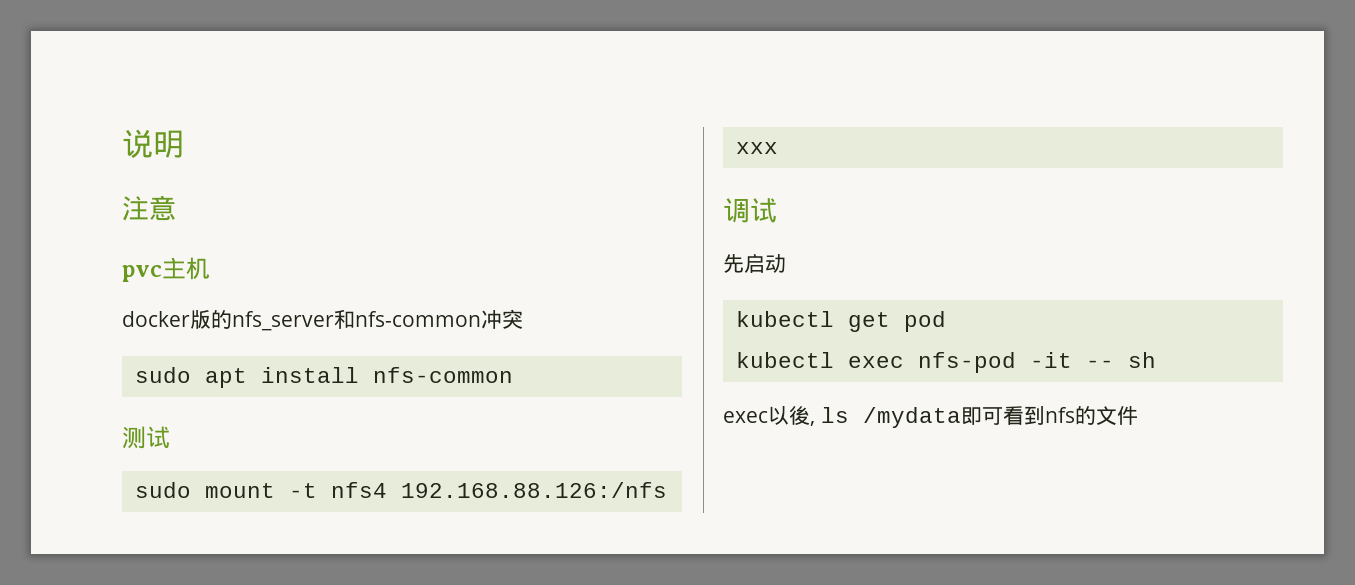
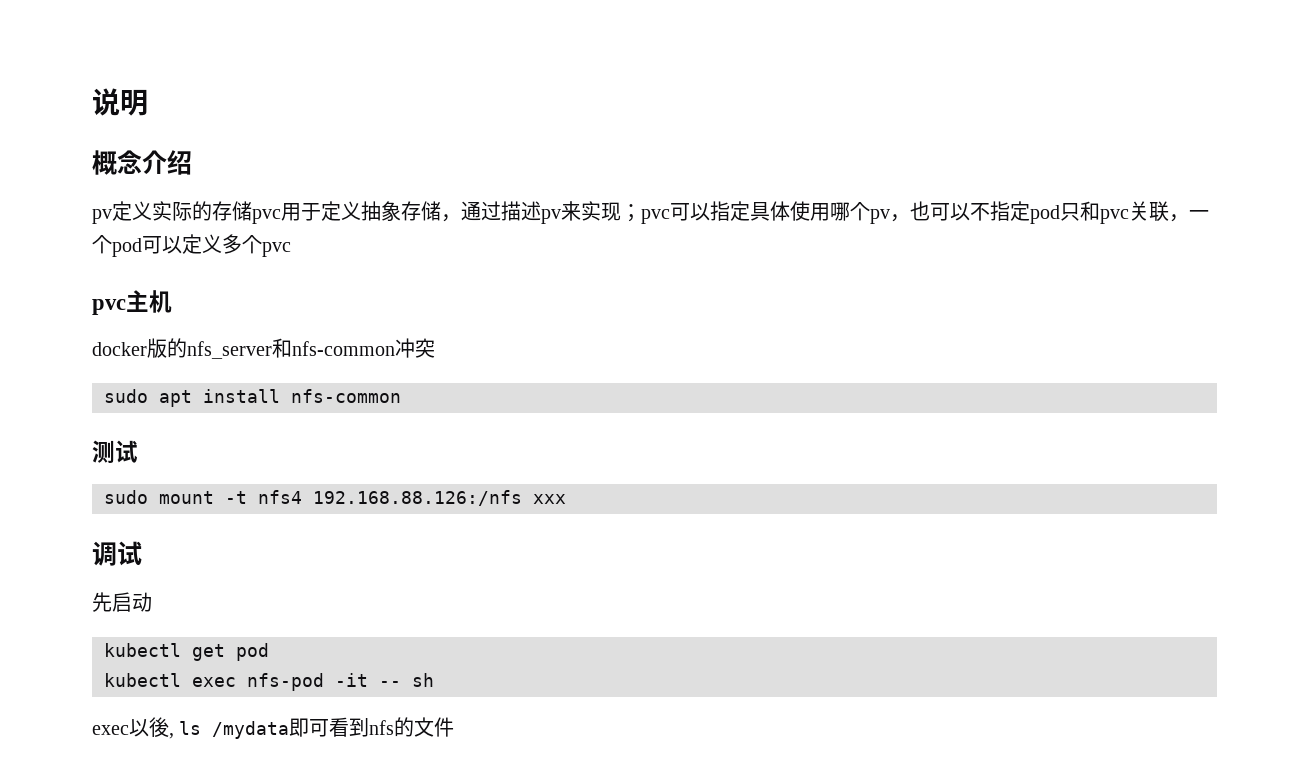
[122,195,176,221] 注意 -> [92,150,192,175] [92,201,1209,224] [92,234,291,257] 概念介绍 // pv定义实际的存储pvc用于定义抽象存储，通过描述pv来实现；pvc可以指定具体使用哪个pv，也可以不指定pod只和pvc关联，一个pod可以定义多个pvc

